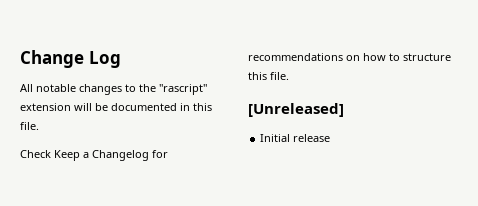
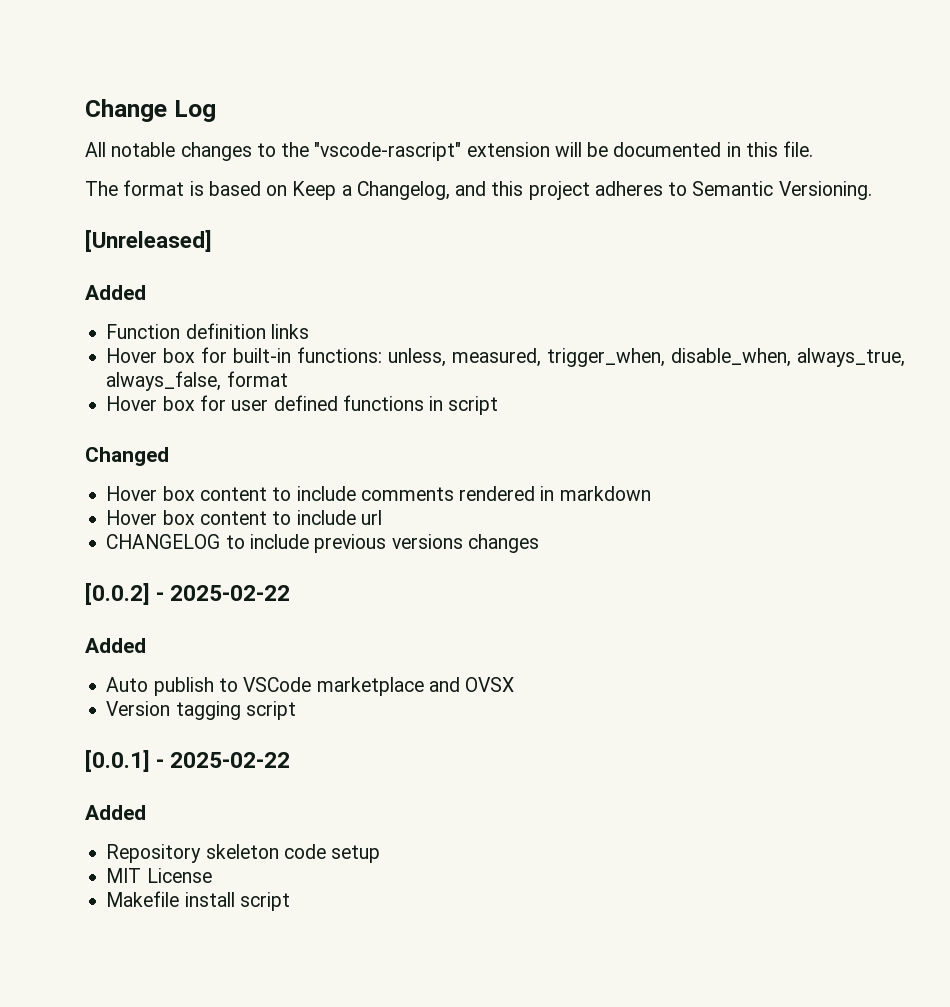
[159,84,207,95] "rascript" -> [314,142,462,161] "vscode-rascript"
[20,150,168,161] [248,53,451,61] [248,72,289,80] [248,103,344,117] [260,134,331,142] Check Keep a Changelog for recommendations on how to structure this file. // [Unreleased] // Initial release -> [85,180,872,200] [85,230,212,252] [85,285,146,300] [106,323,309,339] [106,347,905,367] [106,371,288,391] [106,395,499,415] [85,447,169,466] [106,486,651,501] [106,510,382,525] [106,534,539,553] [85,583,291,605] [85,638,146,653] [106,677,515,696] [106,701,296,720] [85,750,291,772] [85,805,146,820] [106,844,381,863] [106,868,212,883] [106,891,290,911] The format is based on Keep a Changelog, and this project adheres to Semantic Versioning. // [Unreleased] // Added // Function definition links // Hover box for built-in functions: unless, measured, trigger_when, disable_when, always_true, always_false, format // Hover box for user defined functions in script // Changed // Hover box content to include comments rendered in markdown // Hover box content to include url // CHANGELOG to include previous versions changes // [0.0.2] - 2025-02-22 // Added // Auto publish to VSCode marketplace and OVSX // Version tagging script // [0.0.1] - 2025-02-22 // Added // Repository skeleton code setup // MIT License // Makefile install script

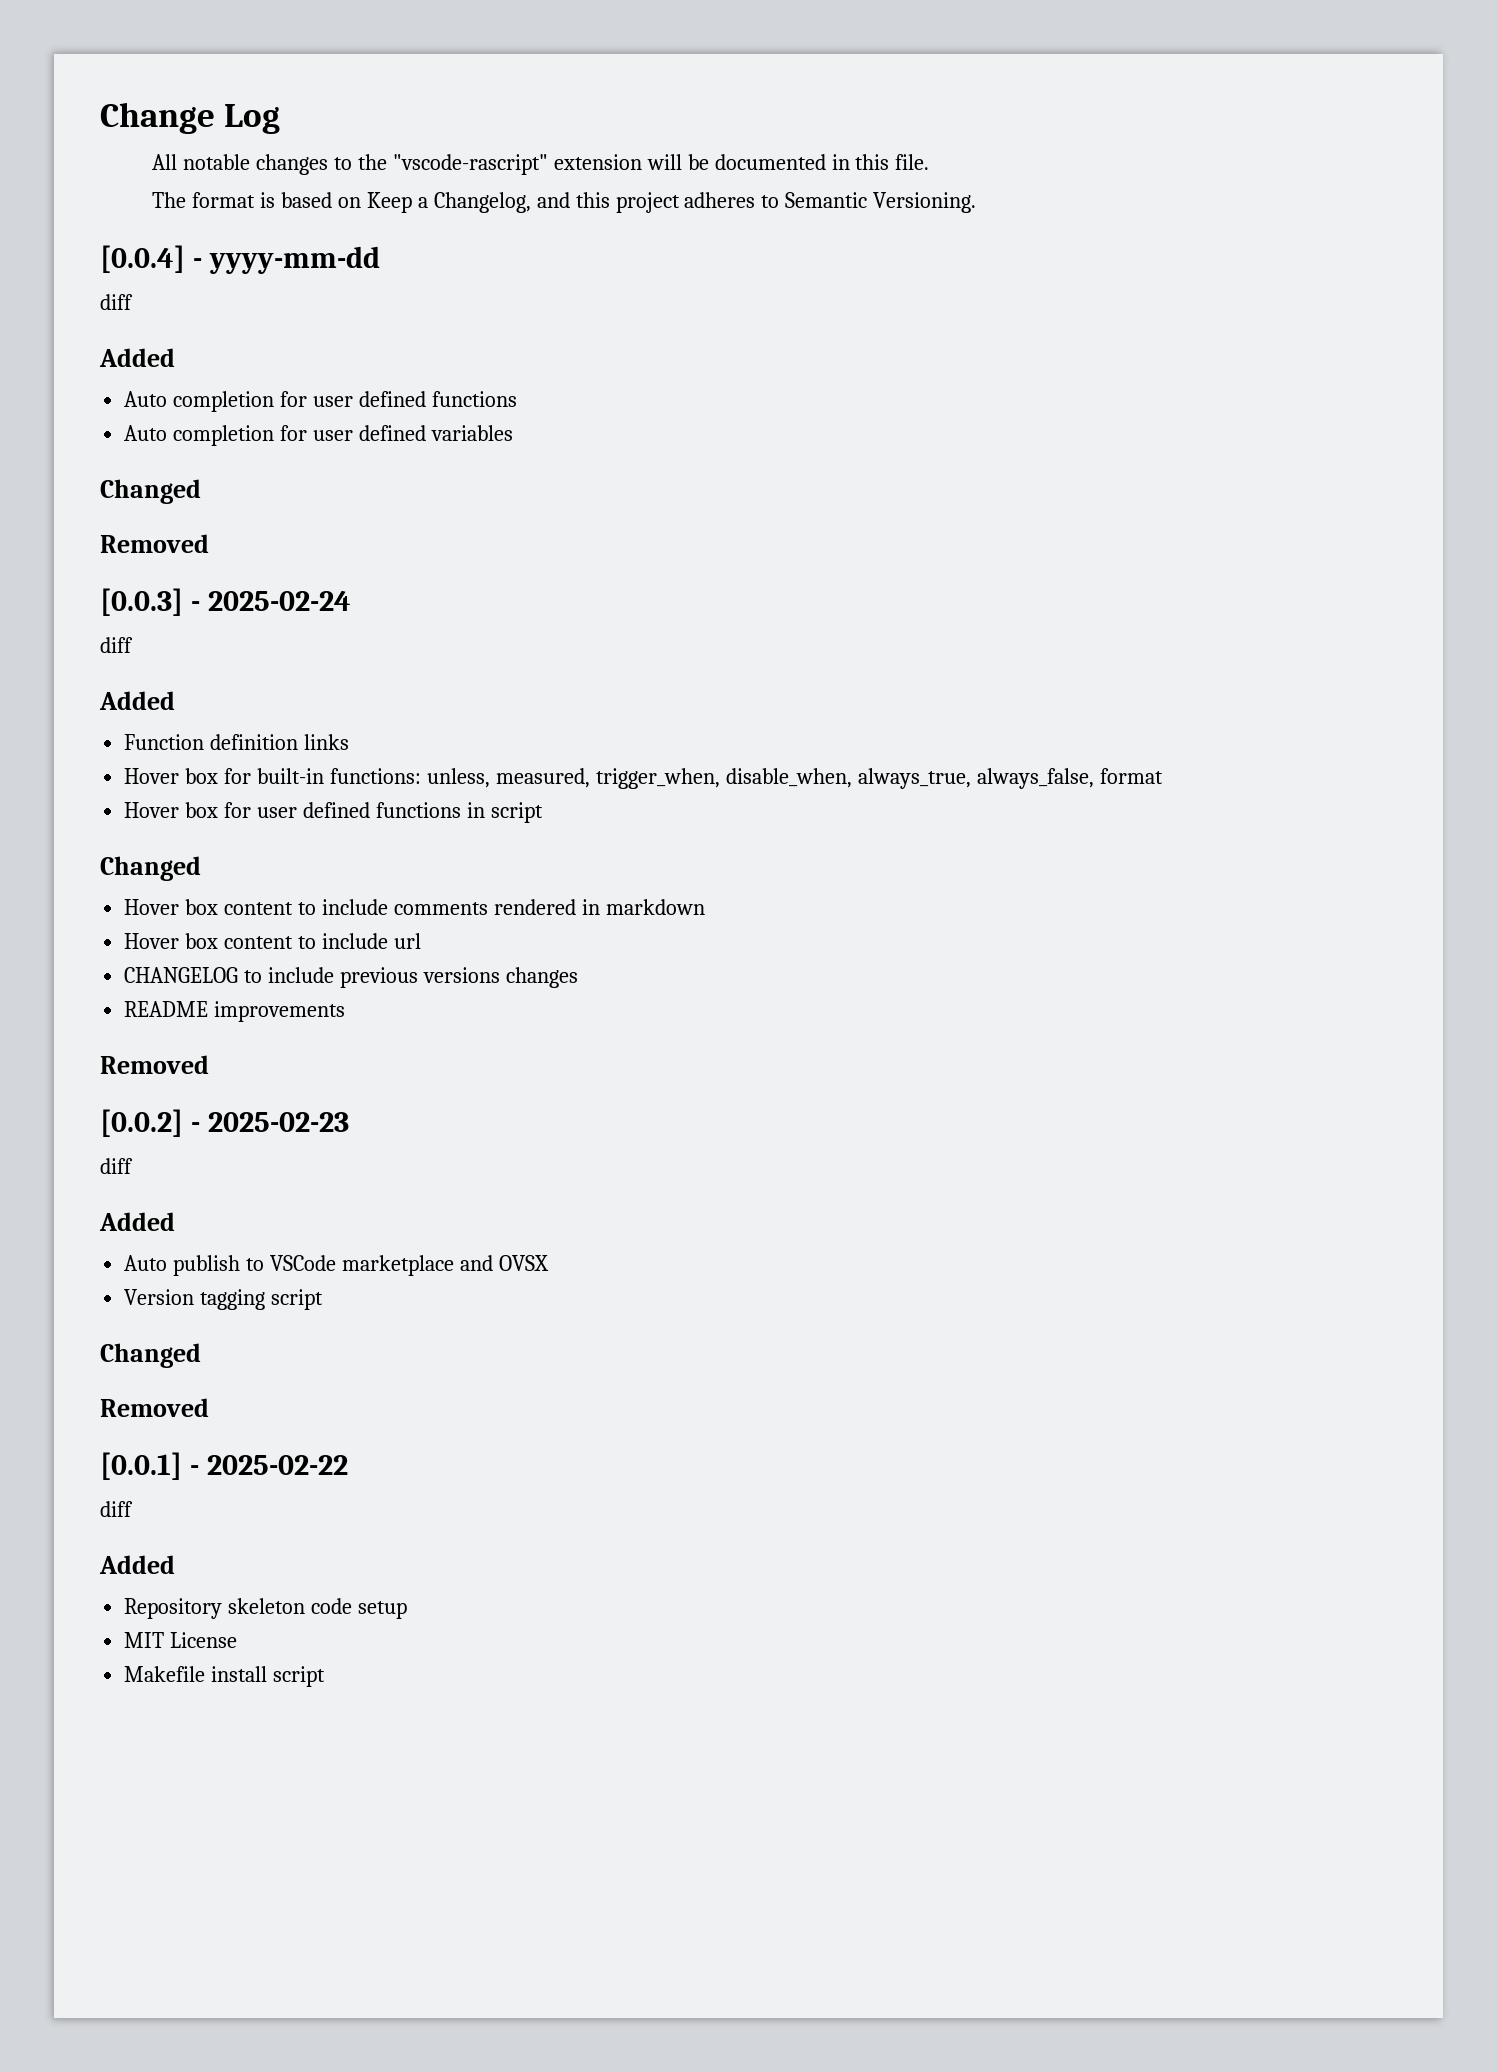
[85,230,212,252] [Unreleased] -> [100,245,380,274] [100,294,133,310] [99,348,175,367] [124,391,517,412] [124,425,513,446] [100,479,201,504] [100,534,209,553] [100,588,351,616] [100,637,133,653] [0.0.4] - yyyy-mm-dd // diff // Added // Auto completion for user defined functions // Auto completion for user defined variables // Changed // Removed // [0.0.3] - 2025-02-24 // diff
(539, 543) none -> [124,1001,346,1022] [100,1055,209,1074] // README improvements // Removed
[170,585,291,601] 2025-02-22 -> [207,1112,349,1132] [100,1158,133,1174] 2025-02-23 // diff
(296, 710) none -> [100,1343,201,1368] [100,1398,209,1417] // Changed // Removed
(291, 760) none -> [100,1501,133,1517] // diff

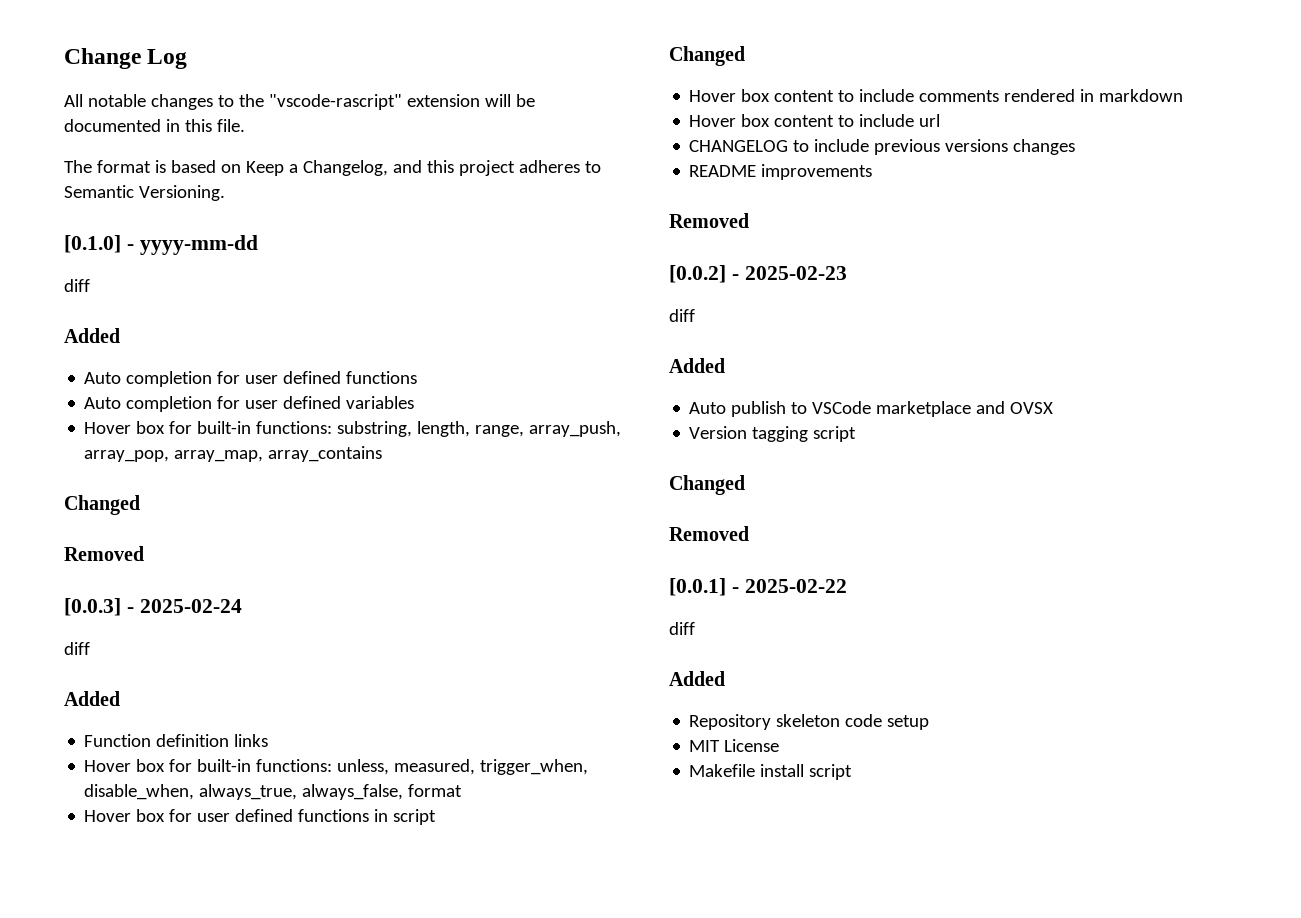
[100,245,185,273] [0.0.4] -> [64,235,121,253] [0.1.0]
(513, 433) none -> [84,421,622,437] [84,446,383,462] // Hover box for built-in functions: substring, length, range, array_push, array_pop, array_map, array_contains

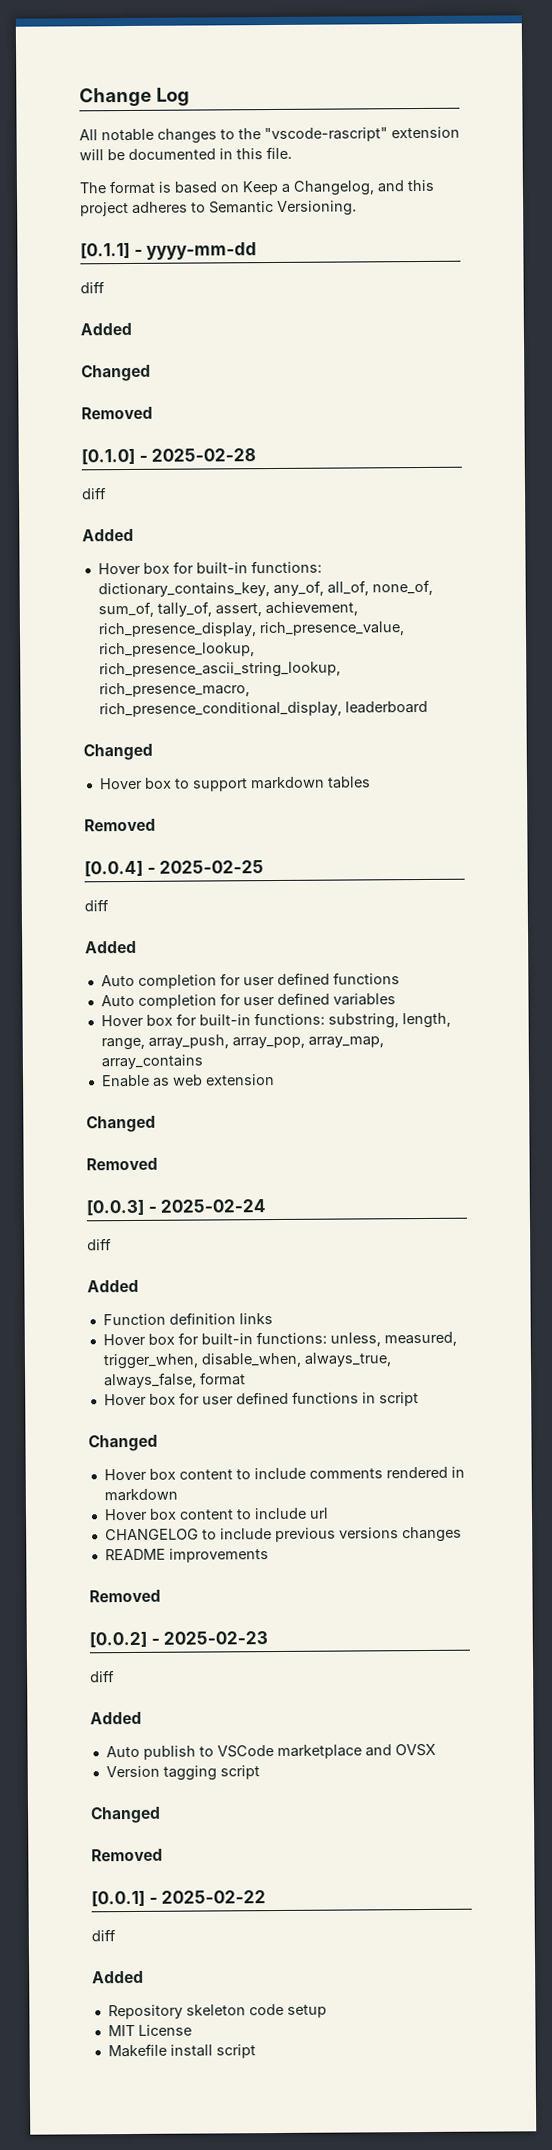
[64,235,258,255] [0.1.0] - yyyy-mm-dd -> [80,242,258,260] [80,281,105,294] [80,322,132,336] [81,364,151,382] [81,406,153,420] [81,448,257,465] [81,487,107,500] [82,528,134,542] [97,560,322,575] [97,579,433,598] [97,601,358,618] [97,621,405,638] [98,642,255,658] [98,661,341,679] [98,682,250,698] [98,700,428,718] [83,743,153,761] [98,776,371,792] [84,818,156,832] [84,860,265,877] [0.1.1] - yyyy-mm-dd // diff // Added // Changed // Removed // [0.1.0] - 2025-02-28 // diff // Added // Hover box for built-in functions: dictionary_contains_key, any_of, all_of, none_of, sum_of, tally_of, assert, achievement, rich_presence_display, rich_presence_value, rich_presence_lookup, rich_presence_ascii_string_lookup, rich_presence_macro, rich_presence_conditional_display, leaderboard // Changed // Hover box to support markdown tables // Removed // [0.0.4] - 2025-02-25
(383, 454) none -> [100,1074,275,1088] // Enable as web extension

